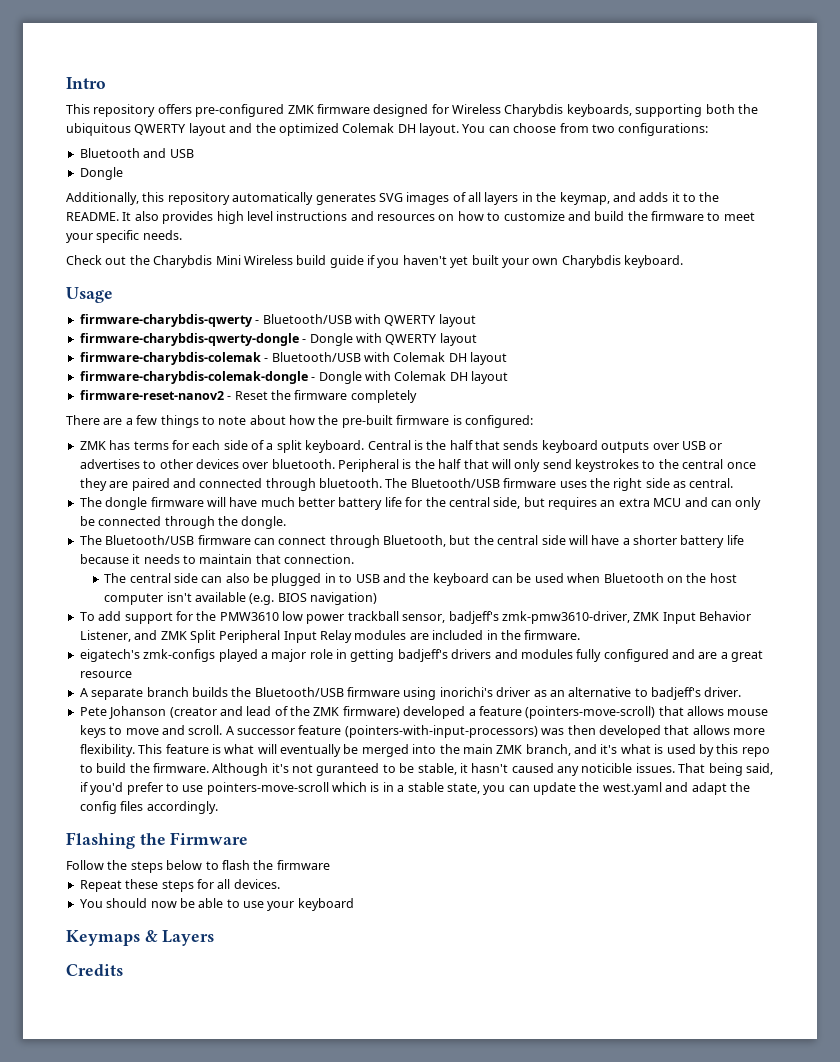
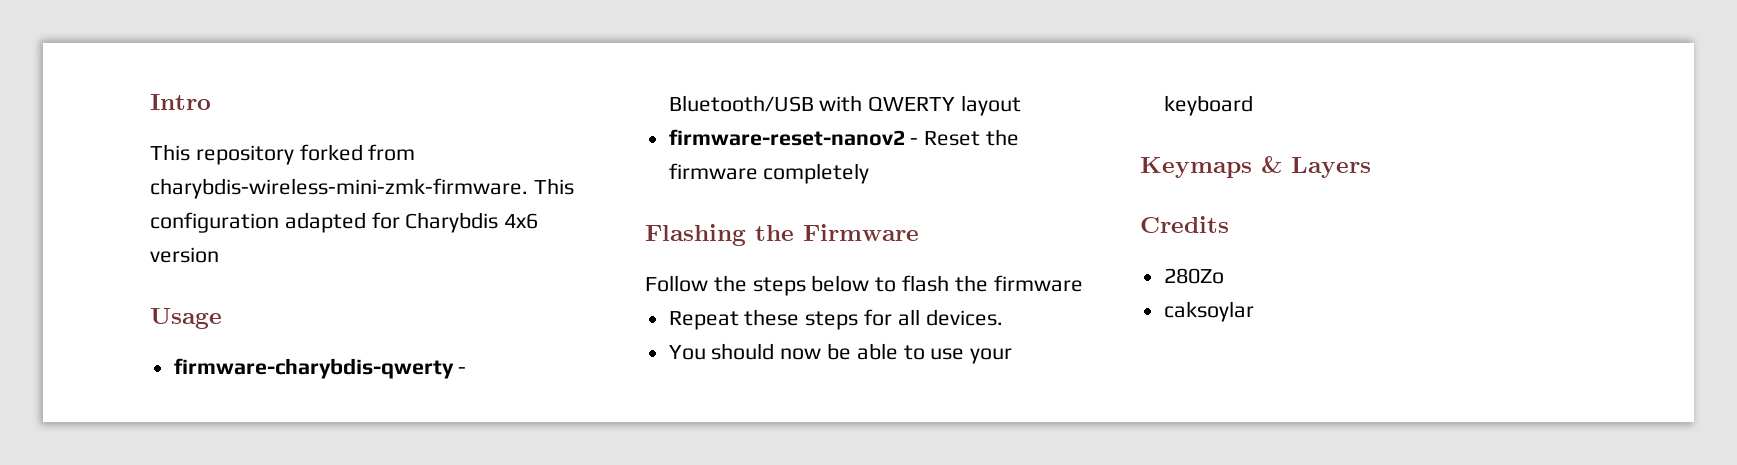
[157,104,758,117] [66,123,709,136] [79,148,194,158] [79,167,123,180] [66,192,720,205] [66,211,755,224] [66,230,182,243] [66,255,683,268] offers pre-configured ZMK firmware designed for Wireless Charybdis keyboards, supporting both the ubiquitous QWERTY layout and the optimized Colemak DH layout. You can choose from two configurations: // Bluetooth and USB // Dongle // Additionally, this repository automatically generates SVG images of all layers in the keymap, and adds it to the README. It also provides high level instructions and resources on how to customize and build the firmware to meet your specific needs. // Check out the Charybdis Mini Wireless build guide if you haven't yet built your own Charybdis keyboard. -> [299,144,416,161] [150,178,574,199] [150,212,539,233] [150,247,219,263] forked from charybdis-wireless-mini-zmk-firmware. This configuration adapted for Charybdis 4x6 version
[79,333,477,346] [79,352,507,365] [79,371,508,384] // firmware-charybdis-qwerty-dongle - Dongle with QWERTY layout // firmware-charybdis-colemak - Bluetooth/USB with Colemak DH layout // firmware-charybdis-colemak-dongle - Dongle with Colemak DH layout -> (1022, 105) none
[66,415,533,428] [79,440,723,453] [79,459,756,472] [79,478,734,491] [79,497,762,510] [79,516,287,529] [79,535,744,548] [79,554,354,564] [104,573,737,586] [104,592,378,605] [79,611,751,624] [79,630,581,643] [79,649,764,662] [79,671,132,678] [79,687,742,700] [79,706,769,719] [79,725,765,738] [79,744,770,757] [79,763,773,776] [79,782,750,795] [79,801,218,814] // There are a few things to note about how the pre-built firmware is configured: // ZMK has terms for each side of a split keyboard. Central is the half that sends keyboard outputs over USB or advertises to other devices over bluetooth. Peripheral is the half that will only send keystrokes to the central once they are paired and connected through bluetooth. The Bluetooth/USB firmware uses the right side as central. // The dongle firmware will have much better battery life for the central side, but requires an extra MCU and can only be connected through the dongle. // The Bluetooth/USB firmware can connect through Bluetooth, but the central side will have a shorter battery life because it needs to maintain that connection. // The central side can also be plugged in to USB and the keyboard can be used when Bluetooth on the host computer isn't available (e.g. BIOS navigation) // To add support for the PMW3610 low power trackball sensor, badjeff's zmk-pmw3610-driver, ZMK Input Behavior Listener, and ZMK Split Peripheral Input Relay modules are included in the firmware. // eigatech's zmk-configs played a major role in getting badjeff's drivers and modules fully configured and are a great resource // A separate branch builds the Bluetooth/USB firmware using inorichi's driver as an alternative to badjeff's driver. // Pete Johanson (creator and lead of the ZMK firmware) developed a feature (pointers-move-scroll) that allows mouse keys to move and scroll. A successor feature (pointers-with-input-processors) was then developed that allows more flexibility. This feature is what will eventually be merged into the main ZMK branch, and it's what is used by this repo to build the firmware. Although it's not guranteed to be stable, it hasn't caused any noticible issues. That being said, if you'd prefer to use pointers-move-scroll which is in a stable state, you can update the west.yaml and adapt the config files accordingly. -> (870, 173) none
(123, 970) none -> [1163,268,1224,284] [1163,301,1254,322] // 280Zo // caksoylar

